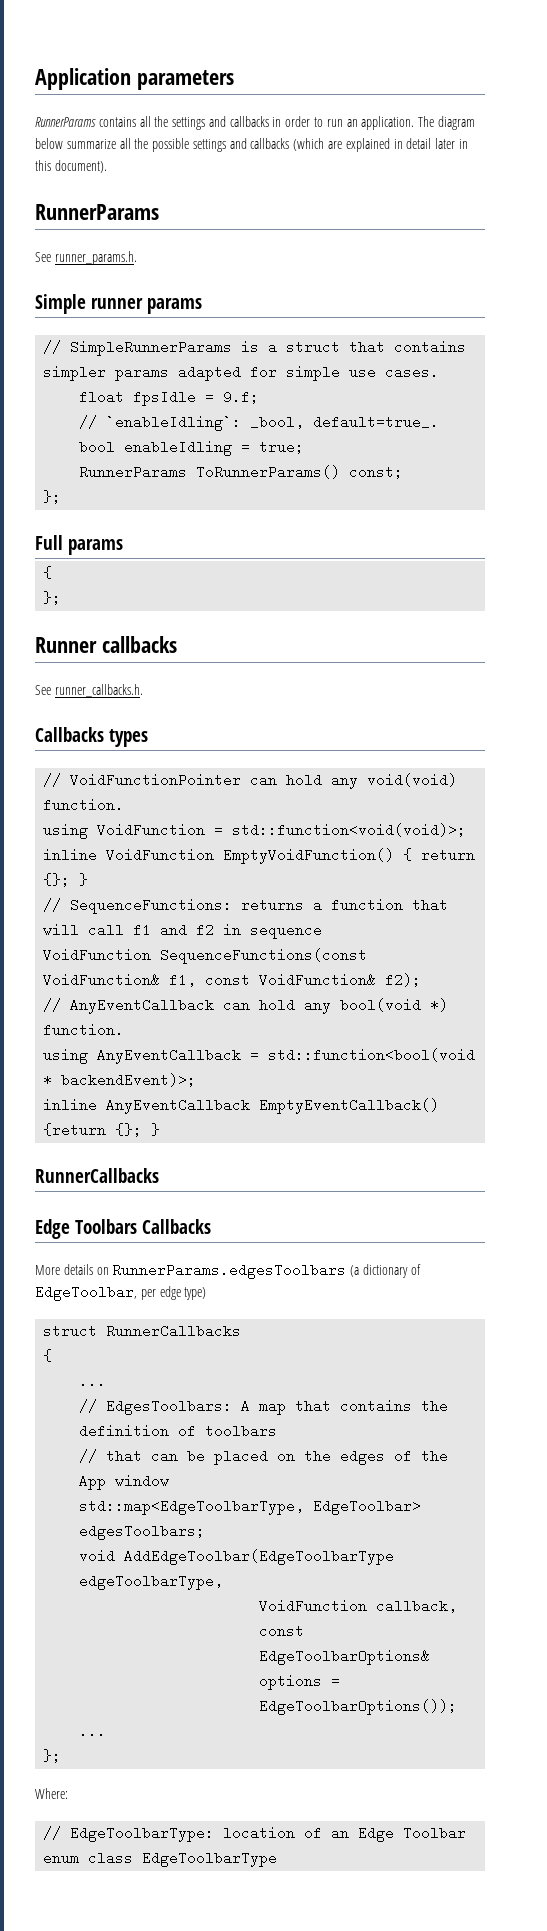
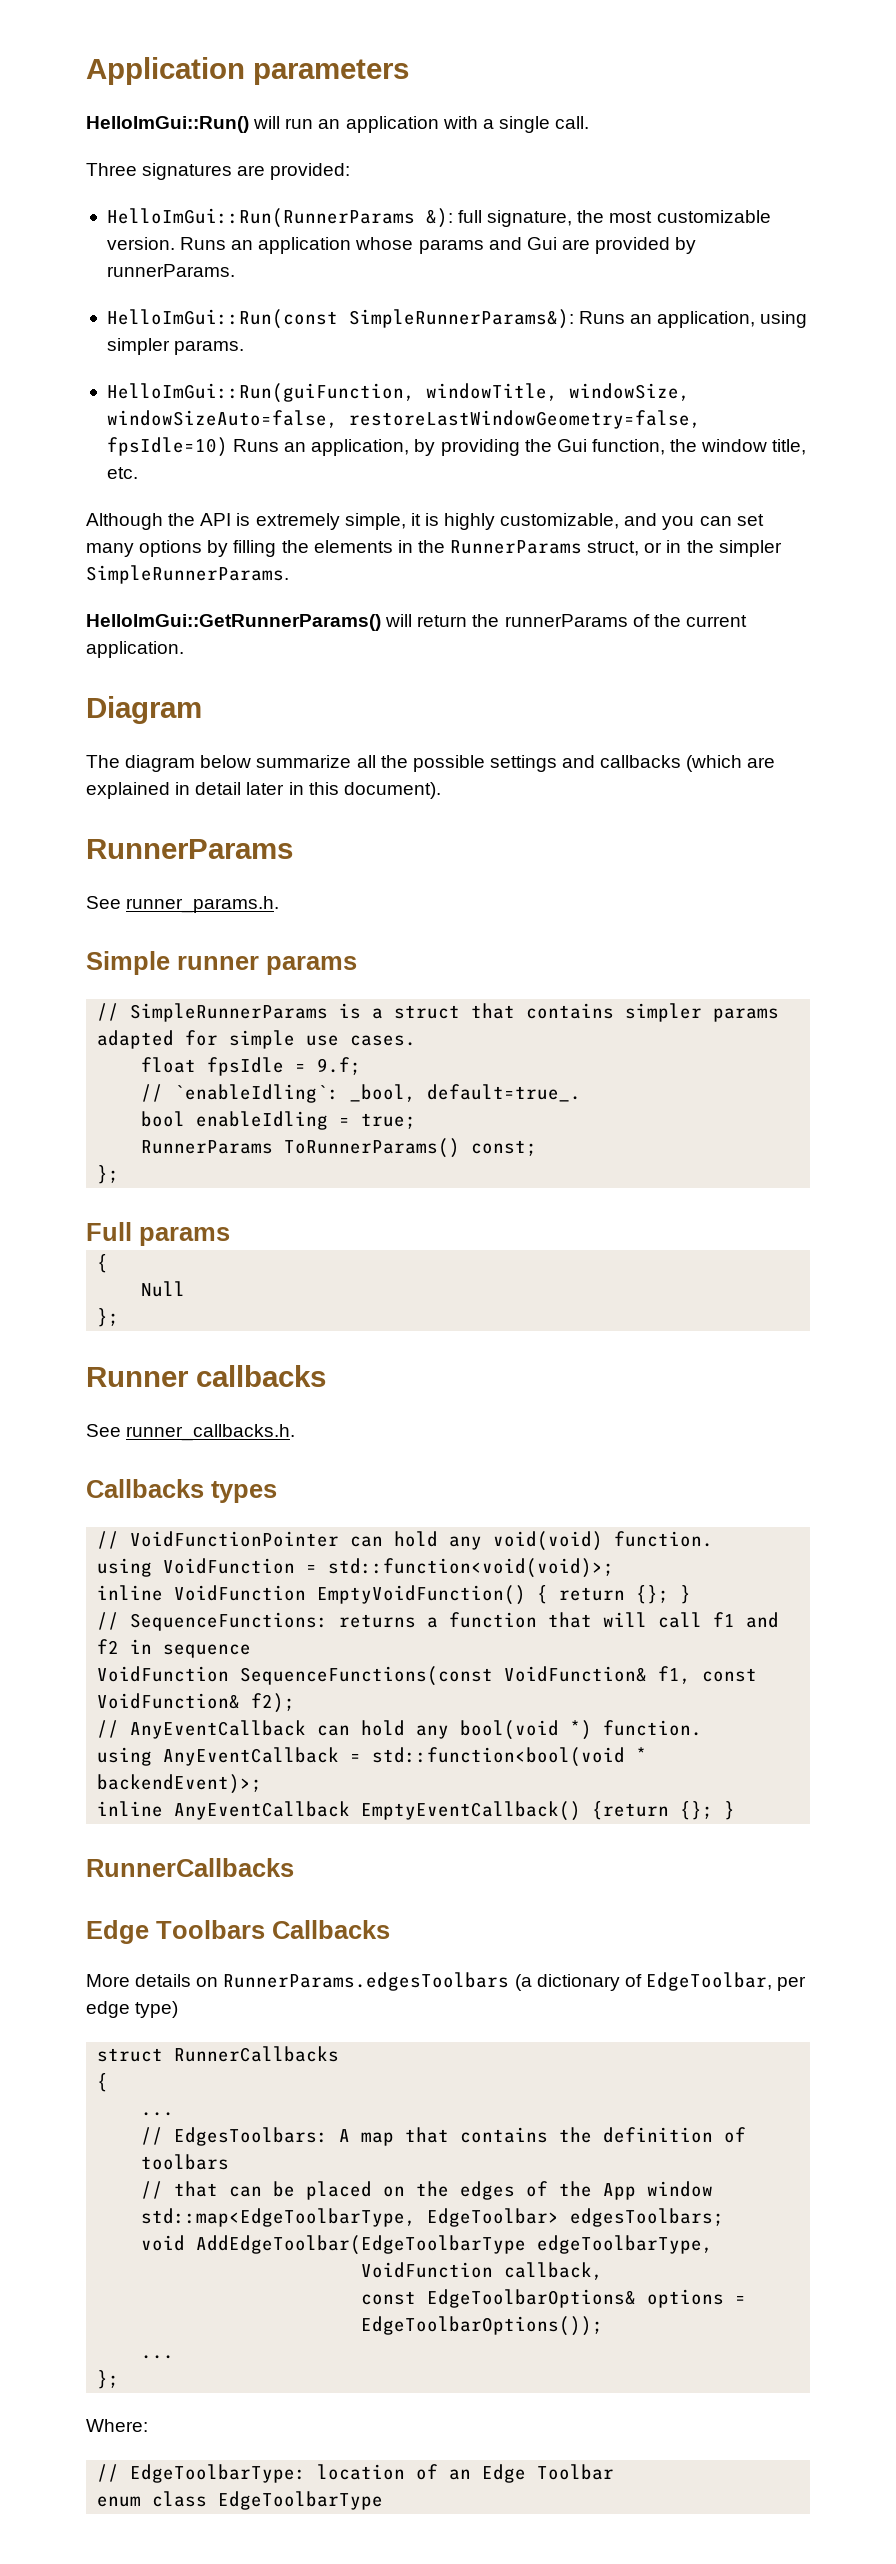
[35,116,358,130] RunnerParams contains all the settings and callbacks in order to run an -> [86,116,590,133] [86,163,351,180] [106,208,771,228] [106,237,697,254] [106,264,235,277] [106,309,808,329] [106,338,245,355] [106,383,690,403] [106,410,701,429] [106,437,807,457] [106,467,138,479] [86,513,764,530] [86,540,782,557] [86,565,289,584] [86,614,747,631] HelloImGui::Run() will run an application with a single call. // Three signatures are provided: // HelloImGui::Run(RunnerParams &): full signature, the most customizable version. Runs an application whose params and Gui are provided by runnerParams. // HelloImGui::Run(const SimpleRunnerParams&): Runs an application, using simpler params. // HelloImGui::Run(guiFunction, windowTitle, windowSize, windowSizeAuto=false, restoreLastWindowGeometry=false, fpsIdle=10) Runs an application, by providing the Gui function, the window title, etc. // Although the API is extremely simple, it is highly customizable, and you can set many options by filling the elements in the RunnerParams struct, or in the simpler SimpleRunnerParams. // HelloImGui::GetRunnerParams() will return the runnerParams of the current
(415, 123) none -> [86,696,202,724] // Diagram //
(53, 572) none -> [141,1281,186,1297] // Null

